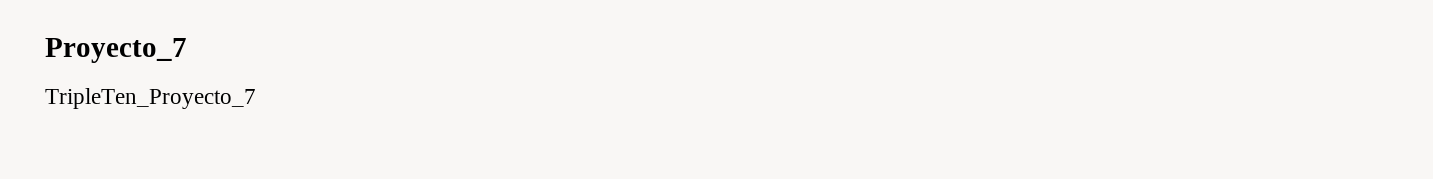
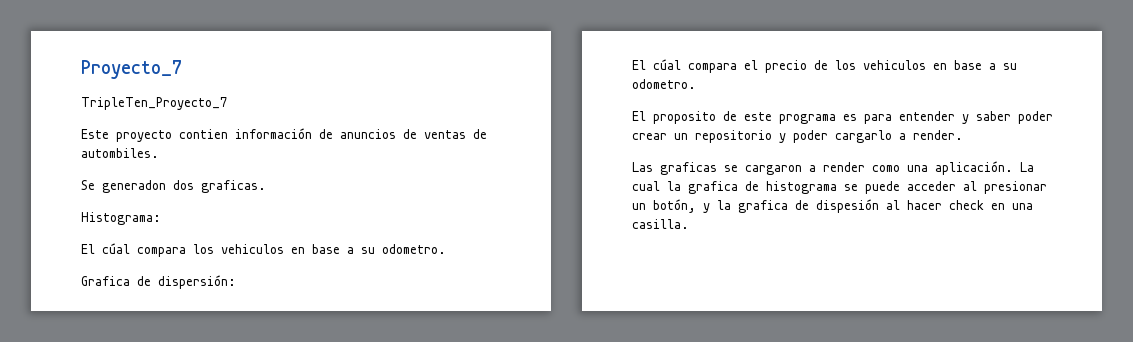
(256, 98) none -> [81,128,487,142] [81,148,159,158] [81,180,266,193] [81,212,161,225] [81,243,446,257] [81,275,236,289] [632,59,1017,73] [632,79,696,89] [632,111,1053,124] [632,130,963,143] [632,161,1034,175] [632,181,1047,194] [632,199,1033,213] [632,219,689,229] // Este proyecto contien información de anuncios de ventas de autombiles. // Se generadon dos graficas. // Histograma: // El cúal compara los vehiculos en base a su odometro. // Grafica de dispersión: // El cúal compara el precio de los vehiculos en base a su odometro. // El proposito de este programa es para entender y saber poder crear un repositorio y poder cargarlo a render. // Las graficas se cargaron a render como una aplicación. La cual la grafica de histograma se puede acceder al presionar un botón, y la grafica de dispesión al hacer check en una casilla.

